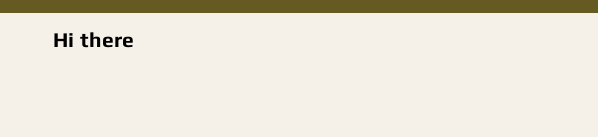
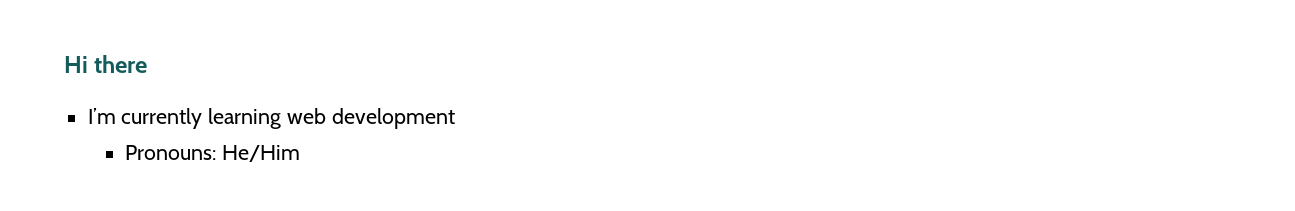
(134, 40) none -> [87,108,455,129] [125,145,300,162] // I’m currently learning web development // Pronouns: He/Him

